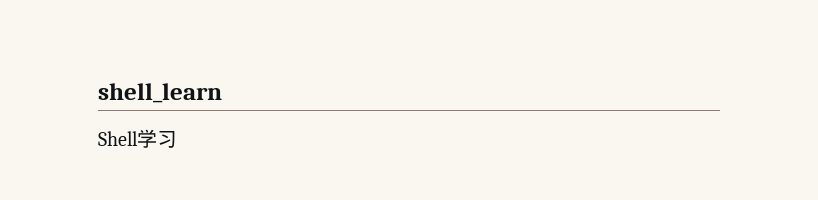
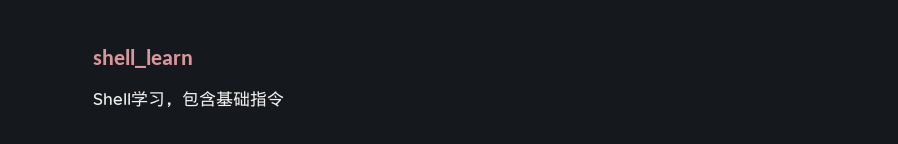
(177, 139) none -> [165,91,284,108] ，包含基础指令

